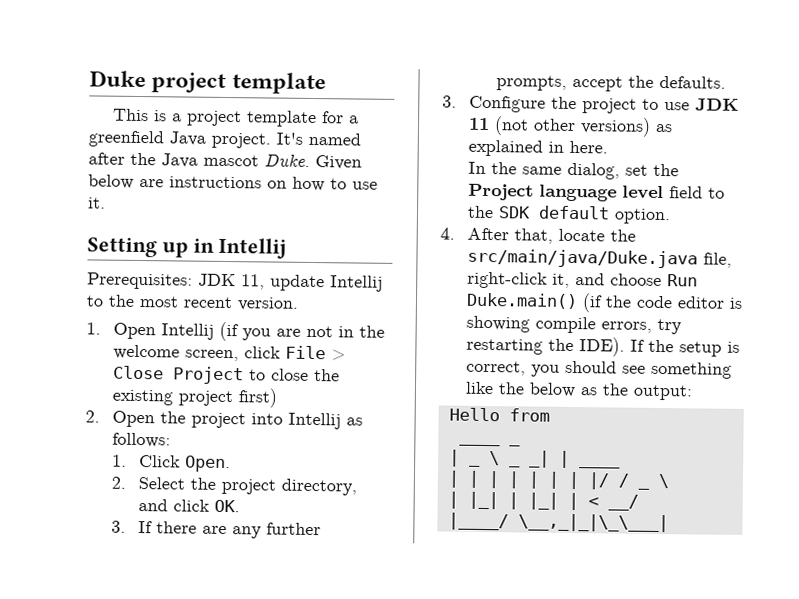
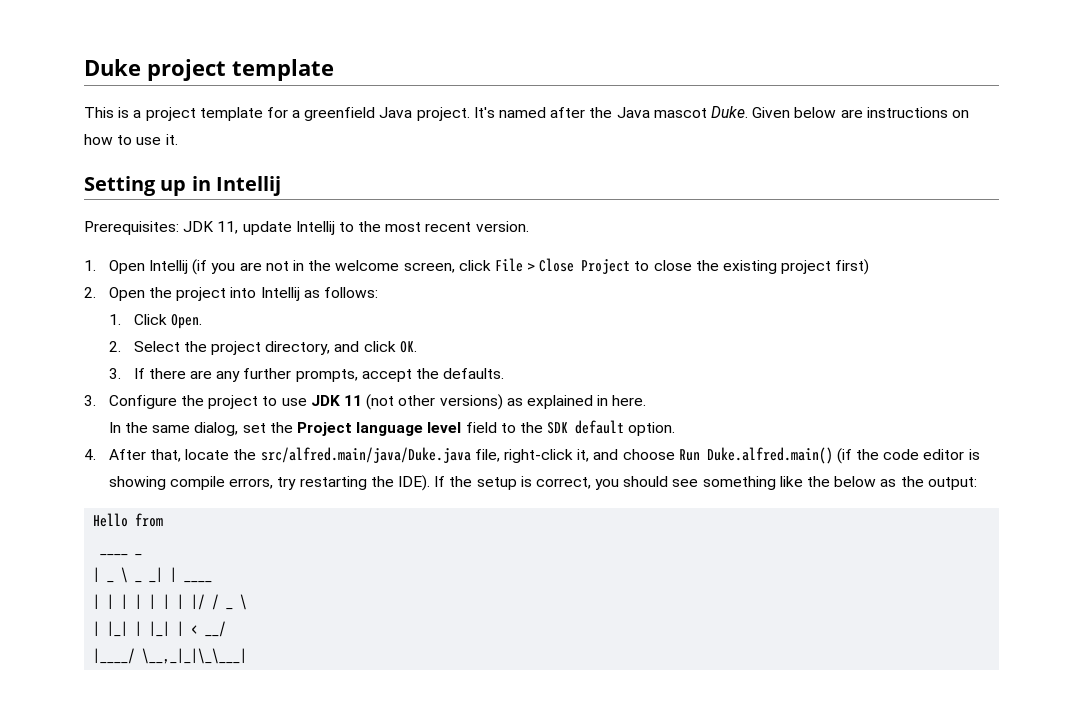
[467,248,699,269] src/main/java/Duke.java -> [260,447,471,463] src/alfred.main/java/Duke.java
[466,292,579,310] Duke.main() -> [706,447,833,464] Duke.alfred.main()

